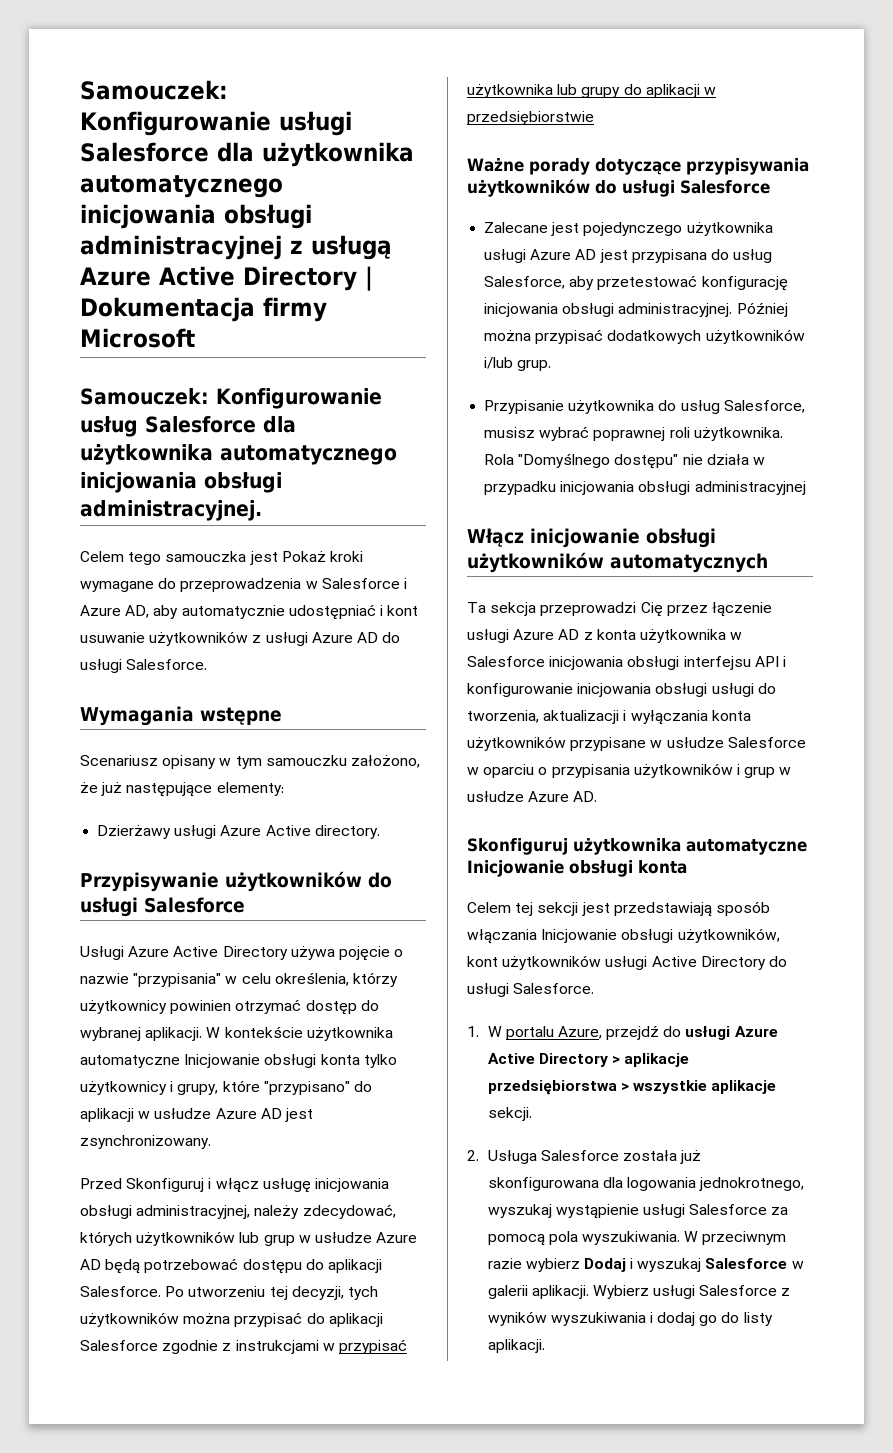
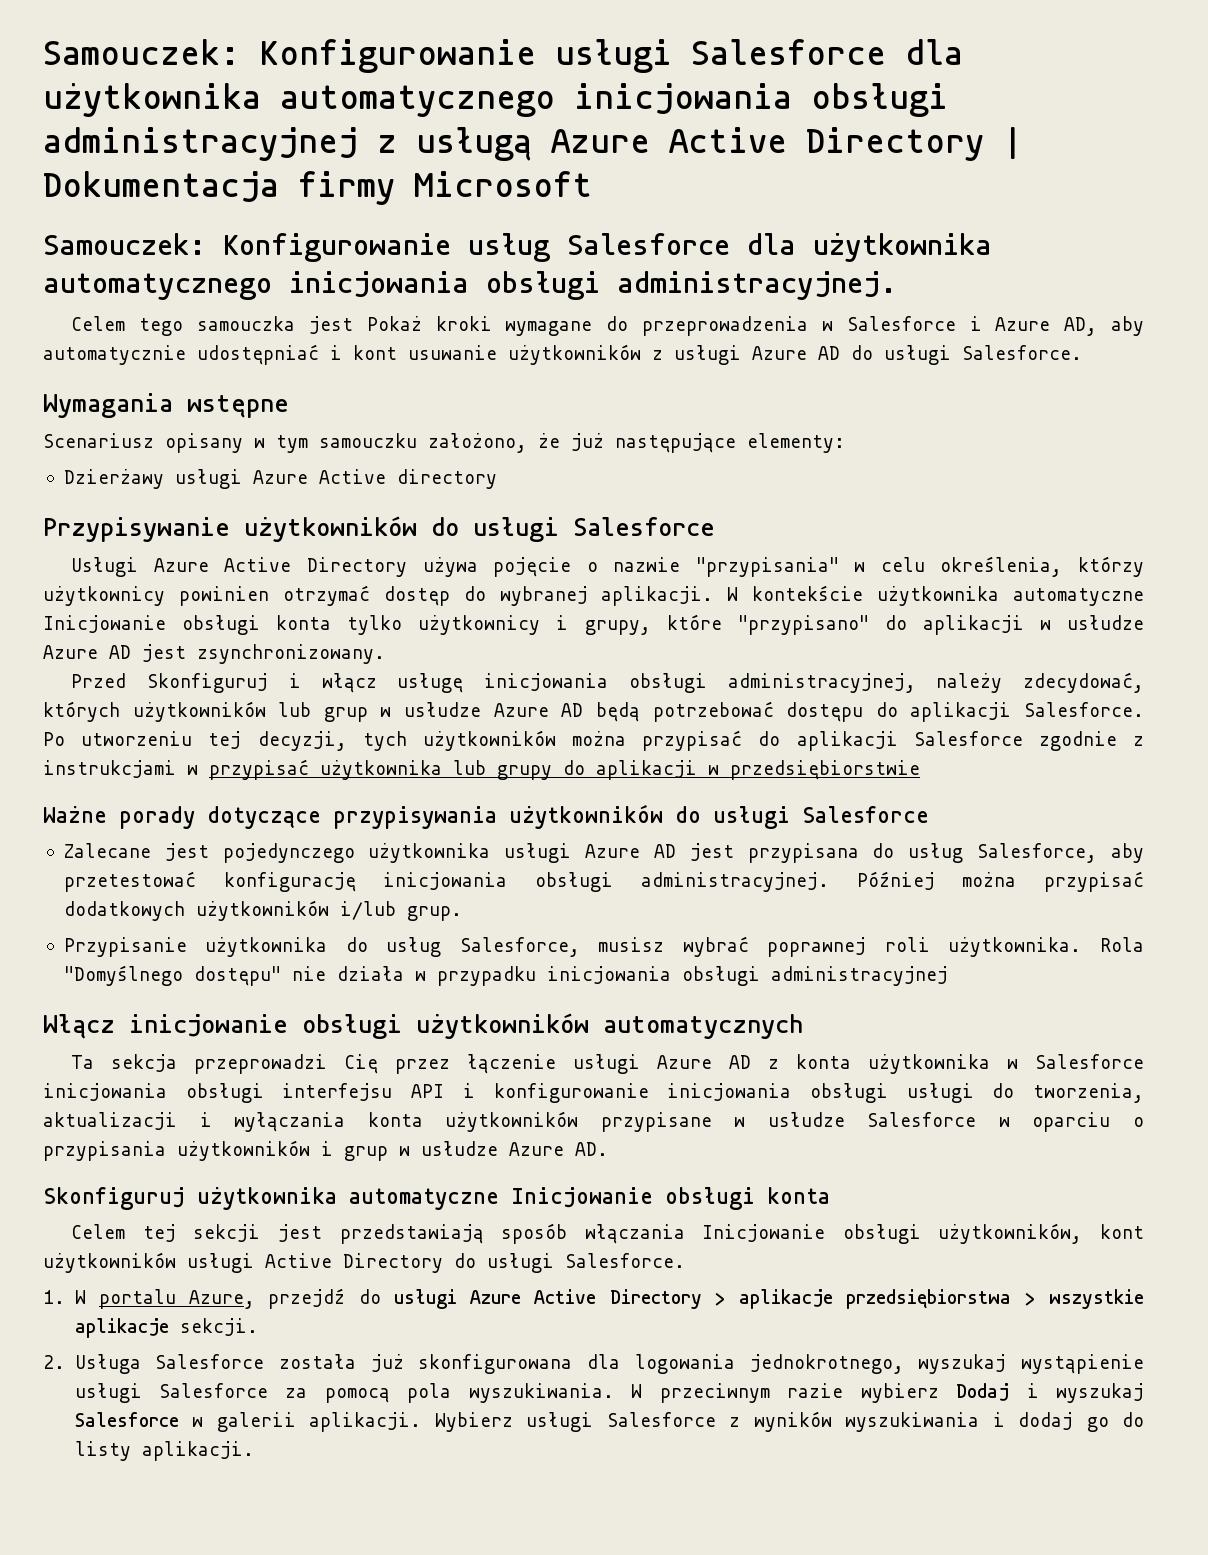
[314,825,380,839] directory. -> [396,469,497,489] directory

